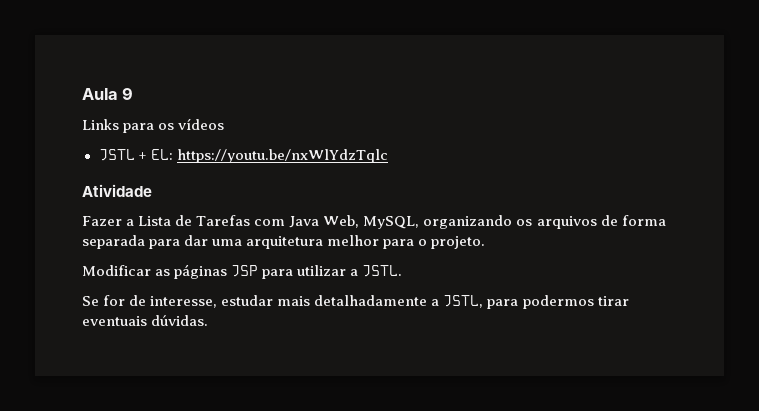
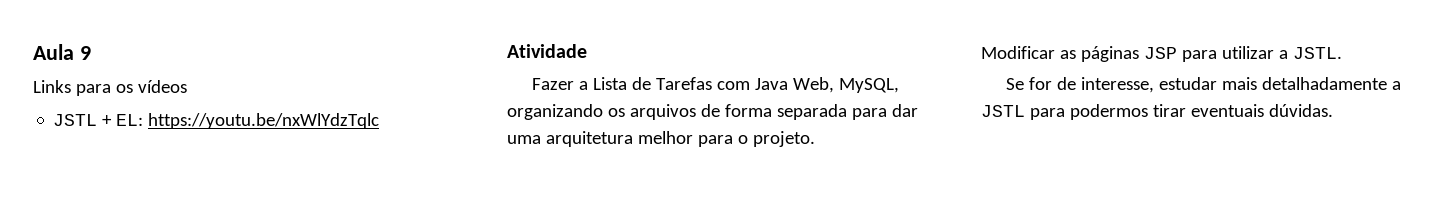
[443,295,484,308] JSTL, -> [981,105,1025,117] JSTL

